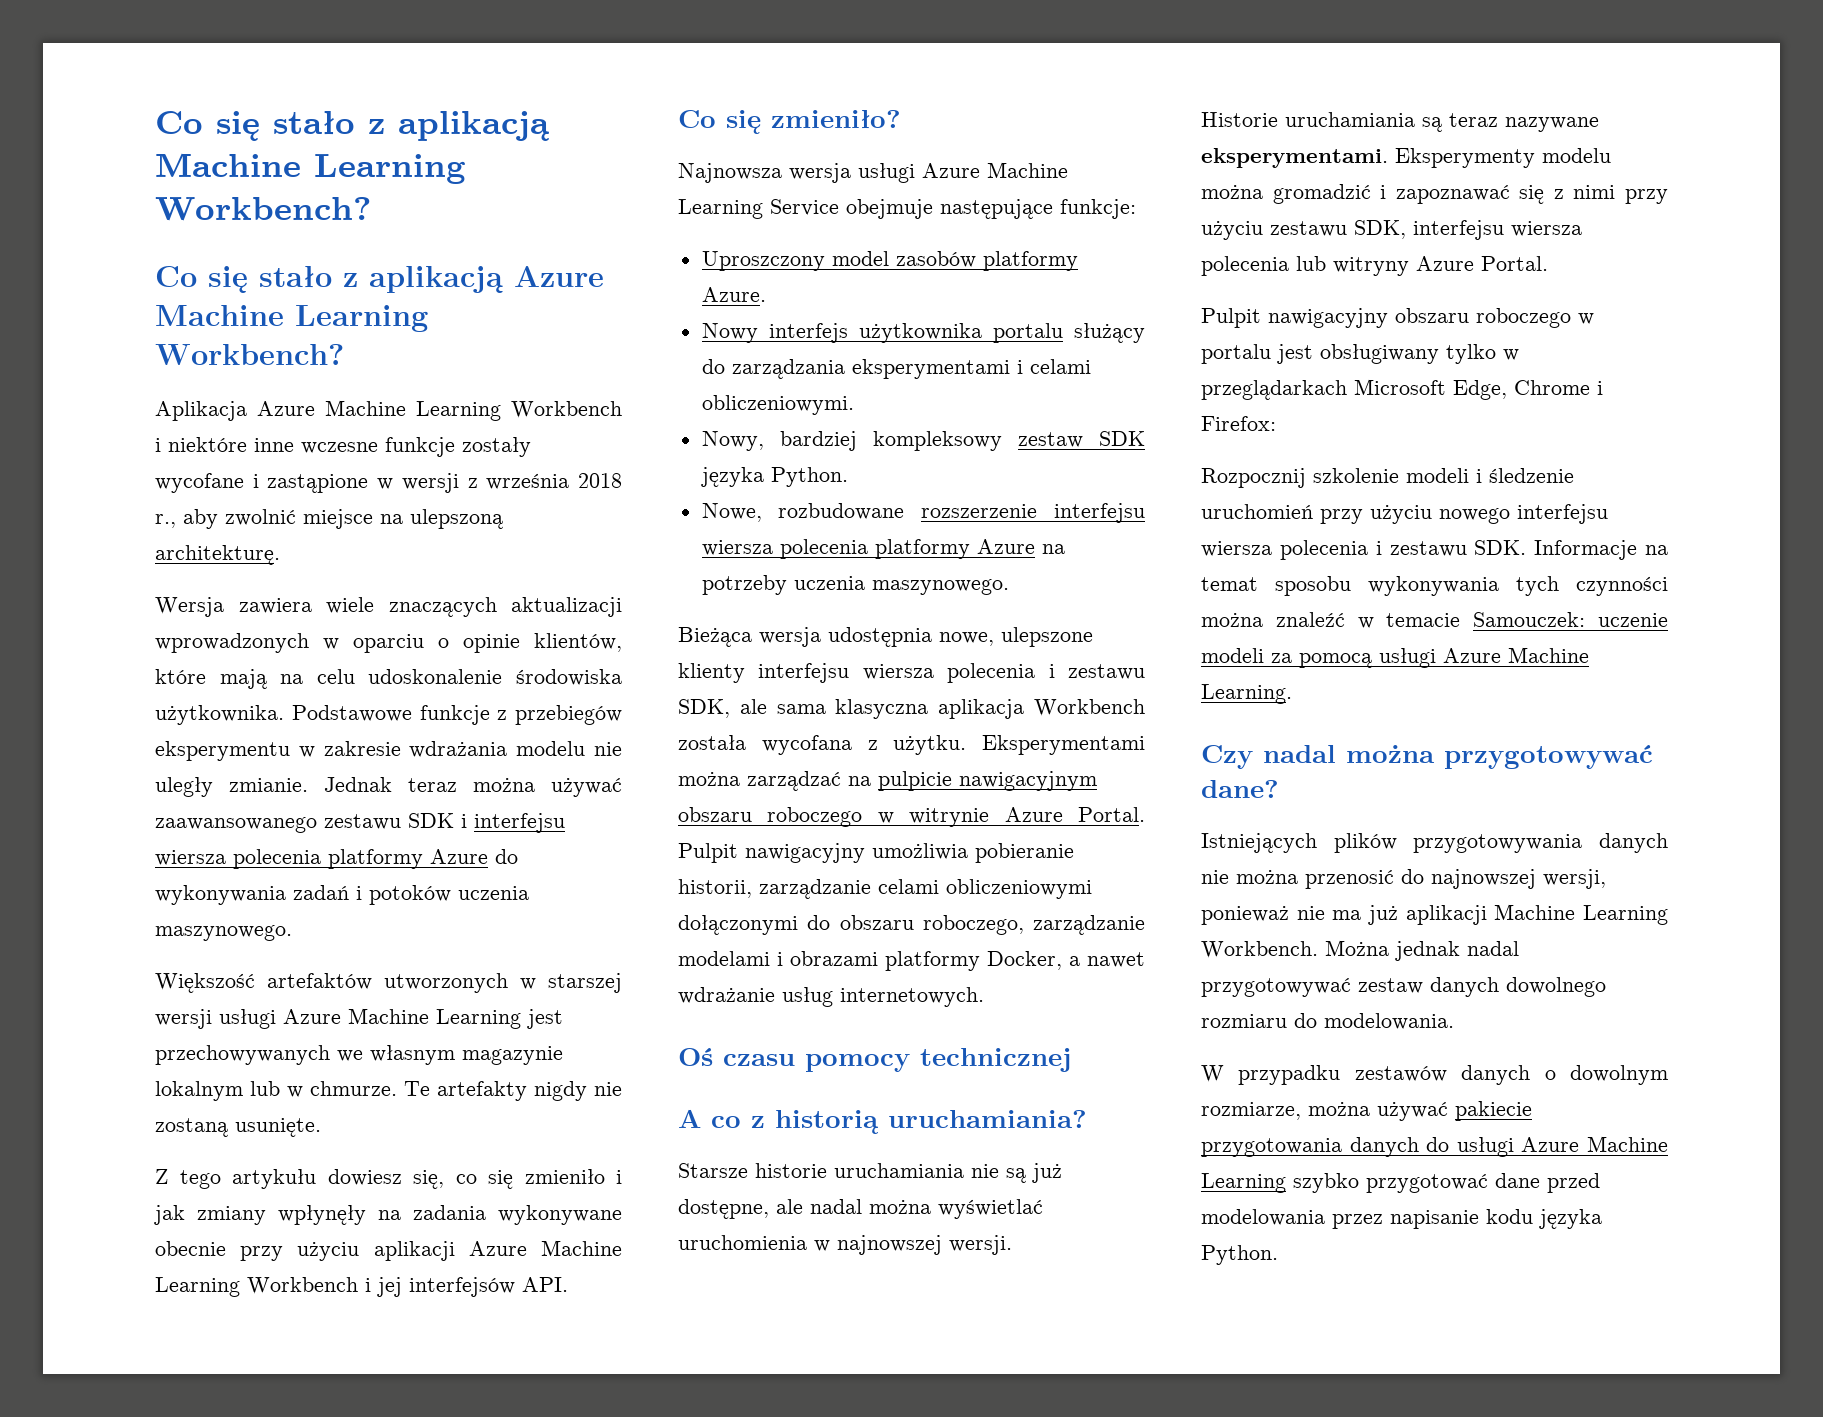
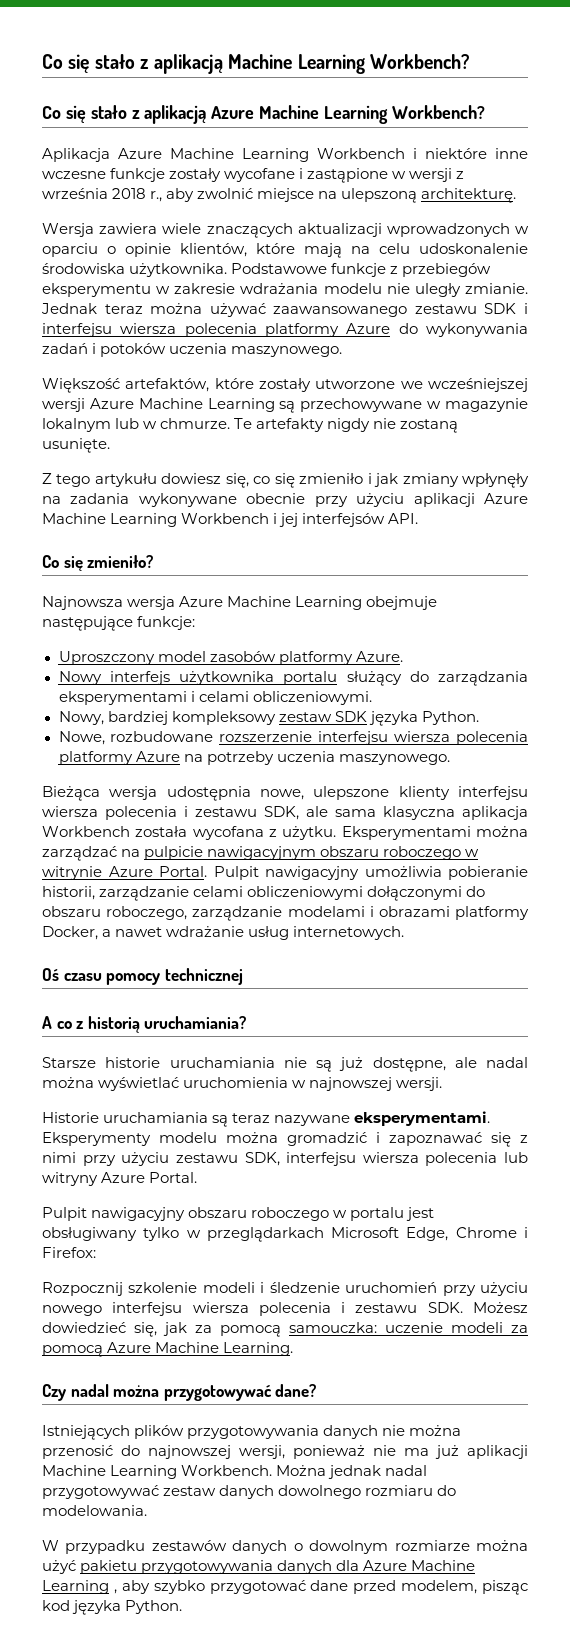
[267,973,622,993] [155,1008,563,1029] [155,1045,455,1065] artefaktów utworzonych w starszej wersji usługi Azure Machine Learning jest przechowywanych we własnym -> [125,378,528,392] [42,398,442,413] artefaktów, które zostały utworzone we wcześniejszej wersji Azure Machine Learning są przechowywane w
[858,162,1068,183] [678,199,839,219] usługi Azure Machine Learning Service -> [179,596,363,610] Azure Machine Learning
[1534,540,1668,560] [1201,576,1668,596] [1201,612,1586,629] Informacje na temat sposobu wykonywania tych czynności można znaleźć w temacie Samouczek: -> [472,1302,528,1313] [42,1322,377,1337] Możesz dowiedzieć się, jak za pomocą samouczka:
[1379,648,1436,668] usługi -> (103, 1351) none
[1201,1101,1532,1121] [1201,1136,1668,1157] [1201,1173,1286,1193] rozmiarze, można używać pakiecie przygotowania danych do usługi Azure Machine Learning -> [394,1540,529,1551] [42,1560,476,1574] [42,1580,150,1594] rozmiarze można użyć pakietu przygotowywania danych dla Azure Machine Learning , aby
[1201,1209,1533,1229] modelowania przez napisanie kodu -> [401,1580,528,1595] [42,1600,70,1611] modelem, pisząc kod

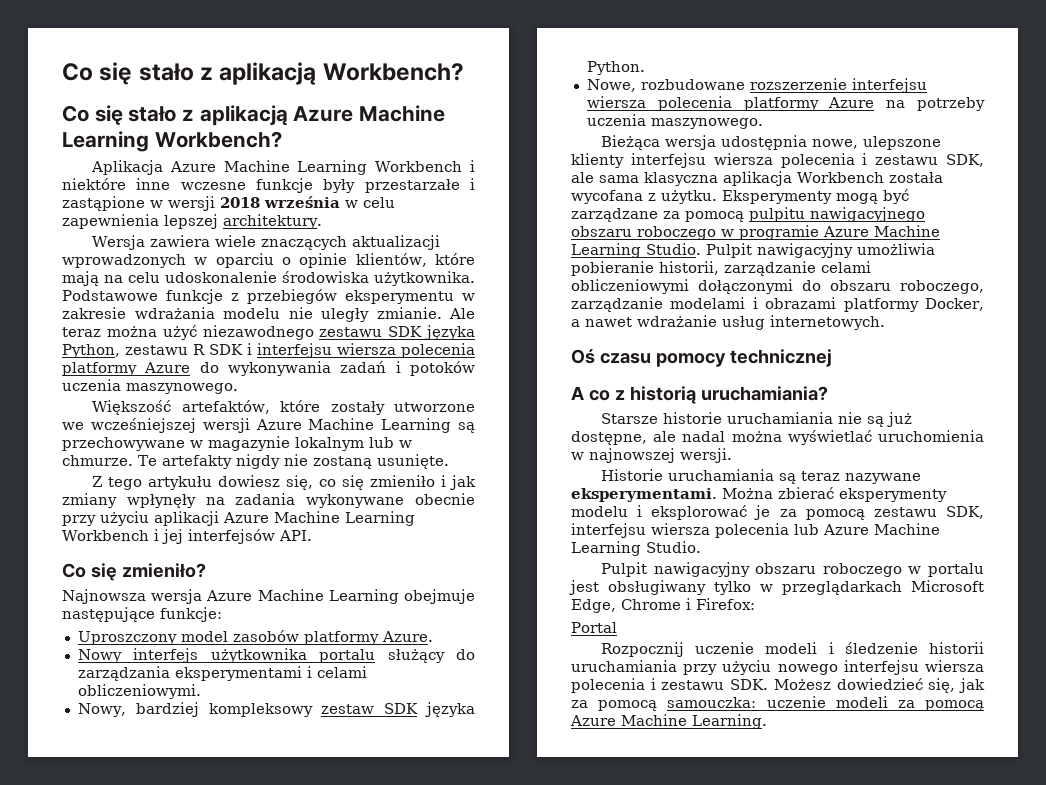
[42,54,365,74] Co się stało z aplikacją Machine Learning -> [62,62,317,85] Co się stało z aplikacją
[169,168,296,182] zostały wycofane -> [323,179,460,193] były przestarzałe
[456,171,465,179] [42,188,517,203] z września 2018 r., aby zwolnić miejsce na ulepszoną architekturę. -> [220,196,395,208] [62,214,322,229] 2018 września w celu zapewnienia lepszej architektury.
[41,303,97,314] Jednak -> [449,308,475,319] Ale
[209,303,477,317] używać zaawansowanego zestawu -> [162,325,475,340] [62,344,205,358] użyć niezawodnego zestawu SDK języka Python, zestawu R
[341,826,528,840] [42,846,480,861] [42,866,208,880] Eksperymentami można zarządzać na pulpicie nawigacyjnym obszaru roboczego w witrynie Azure Portal. -> [722,189,909,204] [571,207,925,222] [571,225,940,240] [571,243,701,258] Eksperymenty mogą być zarządzane za pomocą pulpitu nawigacyjnego obszaru roboczego w programie Azure Machine Learning Studio.
[42,1132,528,1147] [42,1152,170,1166] Eksperymenty modelu można gromadzić i zapoznawać się z nimi przy użyciu -> [722,487,947,502] [571,505,865,520] Można zbierać eksperymenty modelu i eksplorować je za pomocą
[42,1172,198,1186] witryny Azure Portal. -> [823,523,940,535] [571,541,701,556] Azure Machine Learning Studio.
(96, 1252) none -> [571,622,617,633] // Portal
[128,1282,198,1293] szkolenie -> [695,642,755,654] uczenie
[345,1282,438,1293] uruchomień -> [929,642,984,654] [571,660,677,672] historii uruchamiania
[42,1384,317,1401] [42,1425,462,1440] [42,1445,528,1459] [42,1465,428,1479] [42,1485,457,1499] [42,1505,147,1516] [42,1540,529,1554] [42,1560,476,1574] [42,1580,528,1595] [42,1600,183,1615] // Czy nadal można przygotowywać dane? // Istniejących plików przygotowywania danych nie można przenosić do najnowszej wersji, ponieważ nie ma już aplikacji Machine Learning Workbench. Można jednak nadal przygotowywać zestaw danych dowolnego rozmiaru do modelowania. // W przypadku zestawów danych o dowolnym rozmiarze można użyć pakietu przygotowywania danych dla Azure Machine Learning , aby szybko przygotować dane przed modelem, pisząc kod języka Python. -> (767, 721) none

